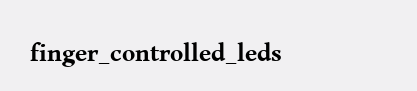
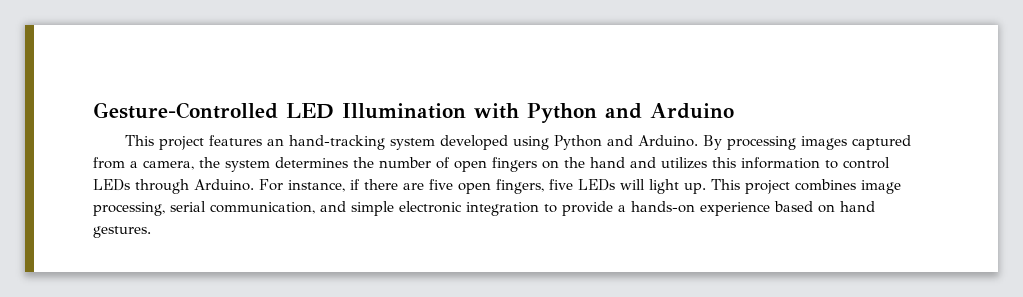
[30,42,282,67] finger_controlled_leds -> [93,102,734,123] [125,135,912,150] [93,157,890,172] [93,179,901,194] [93,201,875,216] [93,226,151,238] Gesture-Controlled LED Illumination with Python and Arduino // This project features an hand-tracking system developed using Python and Arduino. By processing images captured from a camera, the system determines the number of open fingers on the hand and utilizes this information to control LEDs through Arduino. For instance, if there are five open fingers, five LEDs will light up. This project combines image processing, serial communication, and simple electronic integration to provide a hands-on experience based on hand gestures.

